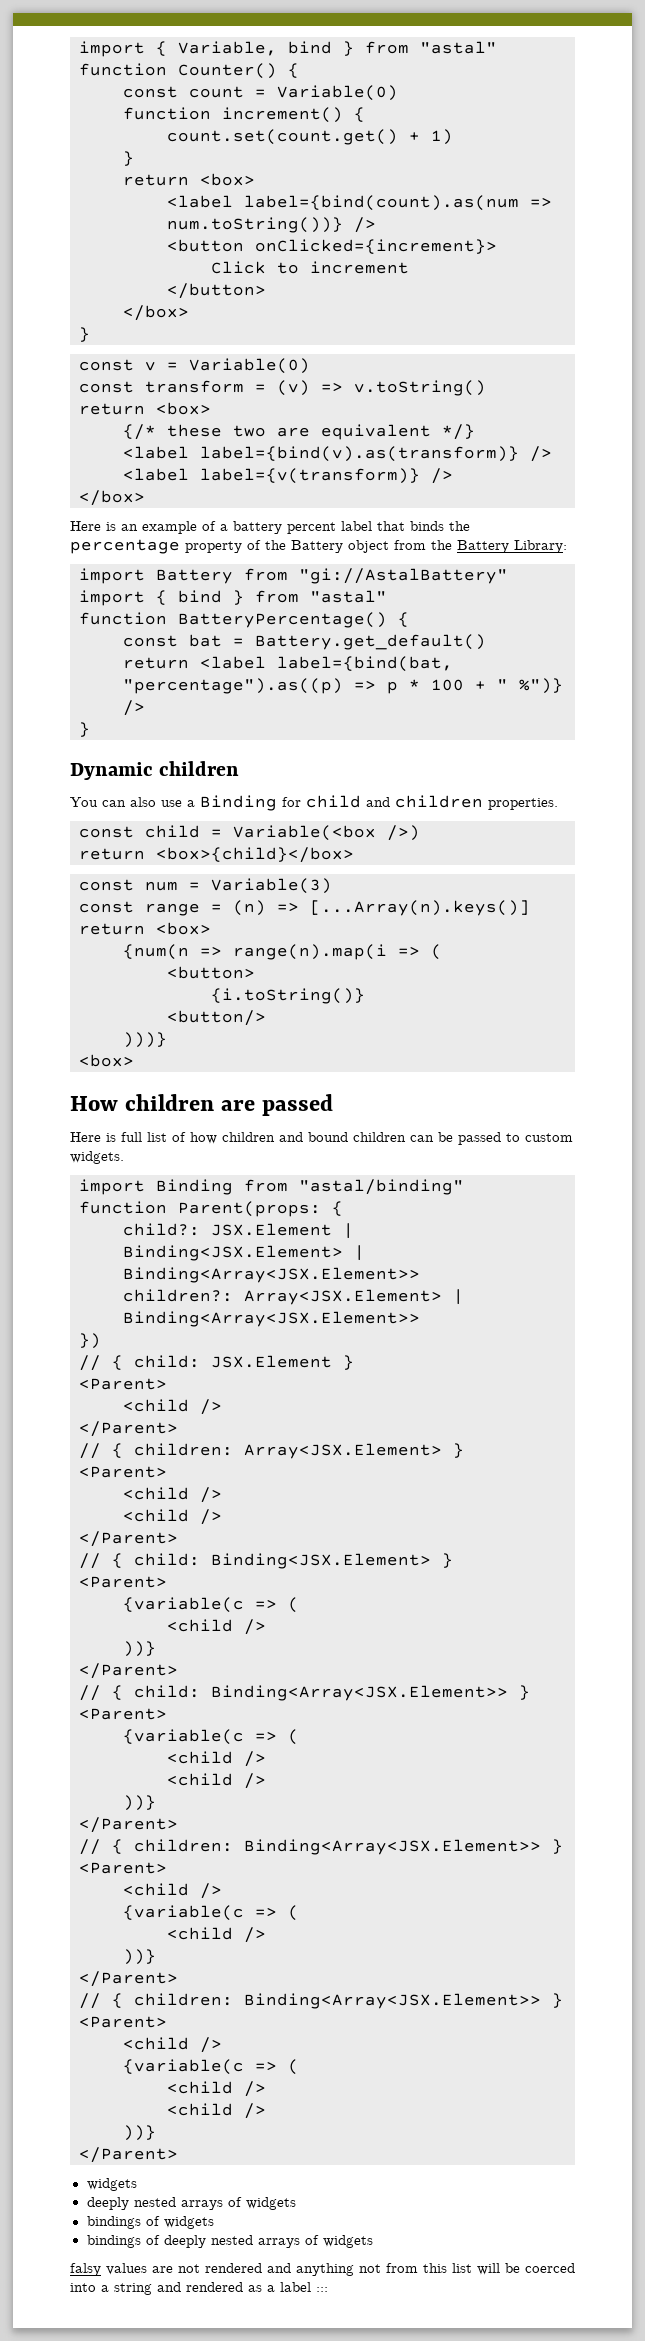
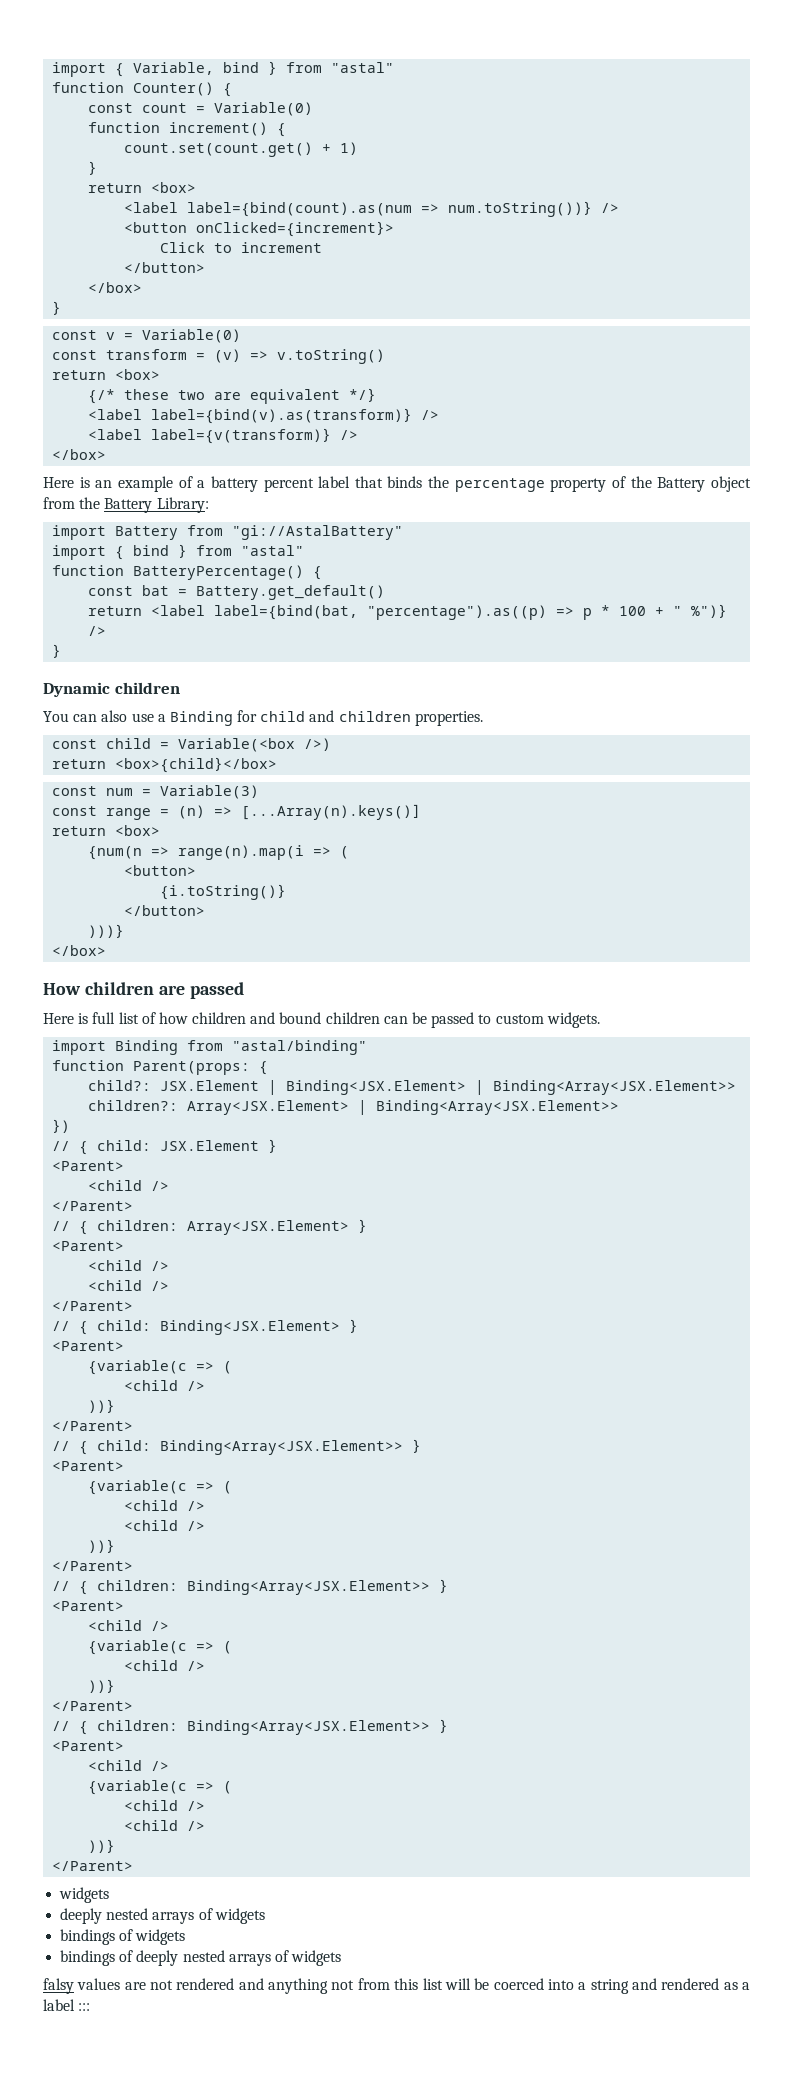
[167,1010,266,1026] <button/> -> [124,905,206,916] </button>
[79,1054,134,1067] <box> -> [52,945,107,956] </box>

